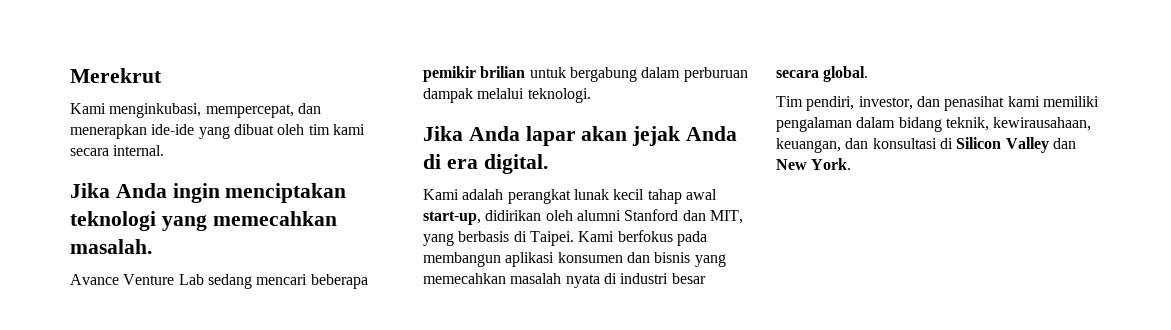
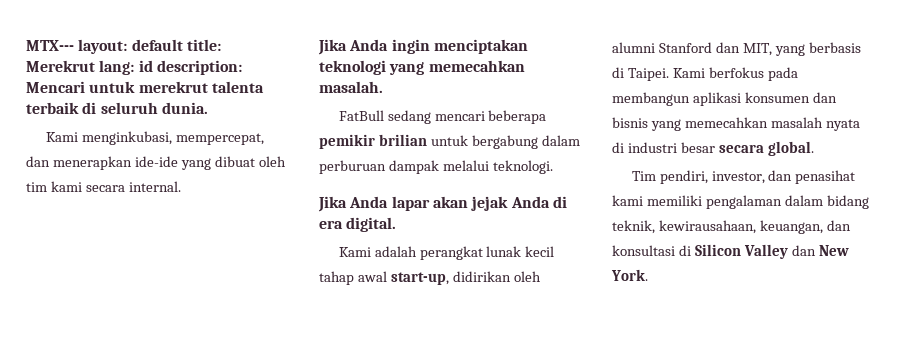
[70,68,162,83] Merekrut -> [26,39,221,54] [26,60,242,75] [26,81,264,93] [26,102,208,114] MTX--- layout: default title: Merekrut lang: id description: Mencari untuk merekrut talenta terbaik di seluruh dunia.
[70,274,204,285] Avance Venture Lab -> [338,110,384,121] FatBull

